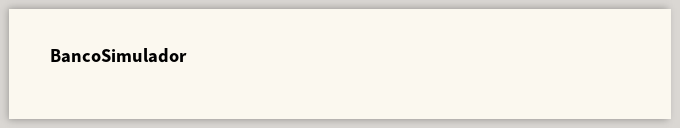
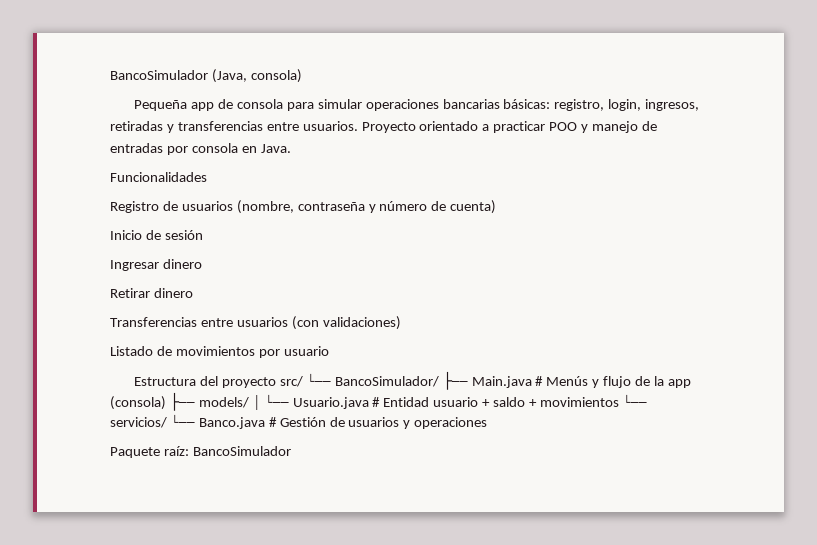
[50,48,187,63] BancoSimulador -> [110,69,302,83] [134,99,700,111] [110,121,657,133] [110,143,291,155] [110,172,207,182] [110,200,497,214] [110,230,203,240] [110,259,202,271] [110,288,193,298] [110,316,401,330] [110,346,329,358] [134,371,691,390] [110,392,647,411] [110,414,488,429] [110,446,291,458] BancoSimulador (Java, consola) // Pequeña app de consola para simular operaciones bancarias básicas: registro, login, ingresos, retiradas y transferencias entre usuarios. Proyecto orientado a practicar POO y manejo de entradas por consola en Java. // Funcionalidades // Registro de usuarios (nombre, contraseña y número de cuenta) // Inicio de sesión // Ingresar dinero // Retirar dinero // Transferencias entre usuarios (con validaciones) // Listado de movimientos por usuario // Estructura del proyecto src/ └── BancoSimulador/ ├── Main.java # Menús y flujo de la app (consola) ├── models/ │ └── Usuario.java # Entidad usuario + saldo + movimientos └── servicios/ └── Banco.java # Gestión de usuarios y operaciones // Paquete raíz: BancoSimulador

